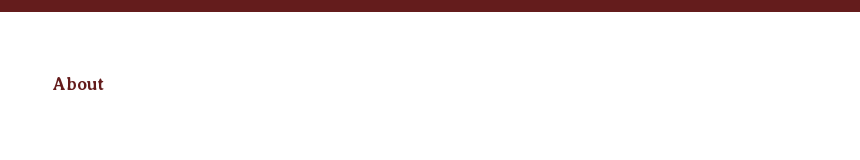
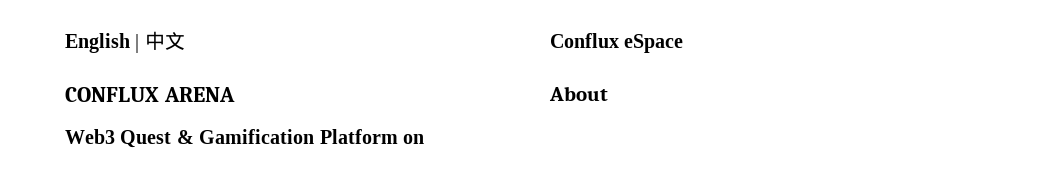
(52, 83) none -> [65,31,185,53] [65,87,235,102] [65,129,424,148] [550,33,684,53] English | 中文 // CONFLUX ARENA // Web3 Quest & Gamification Platform on Conflux eSpace //

